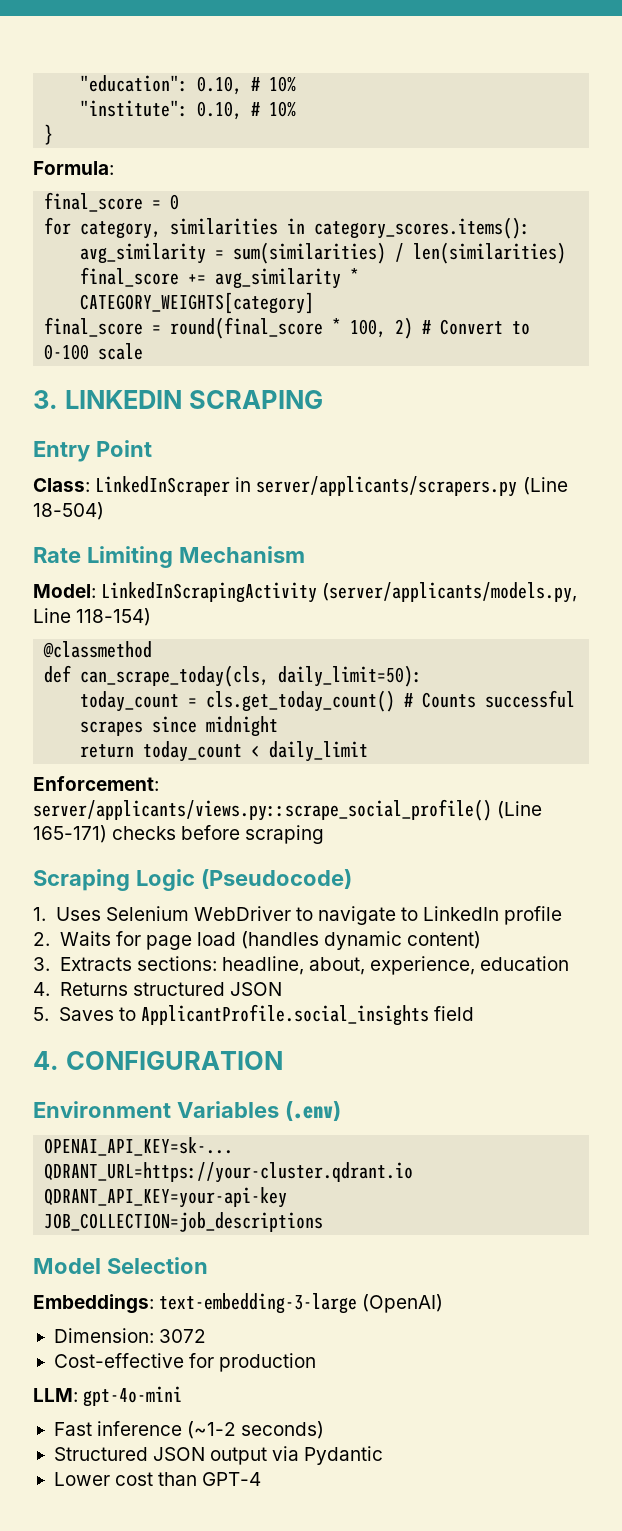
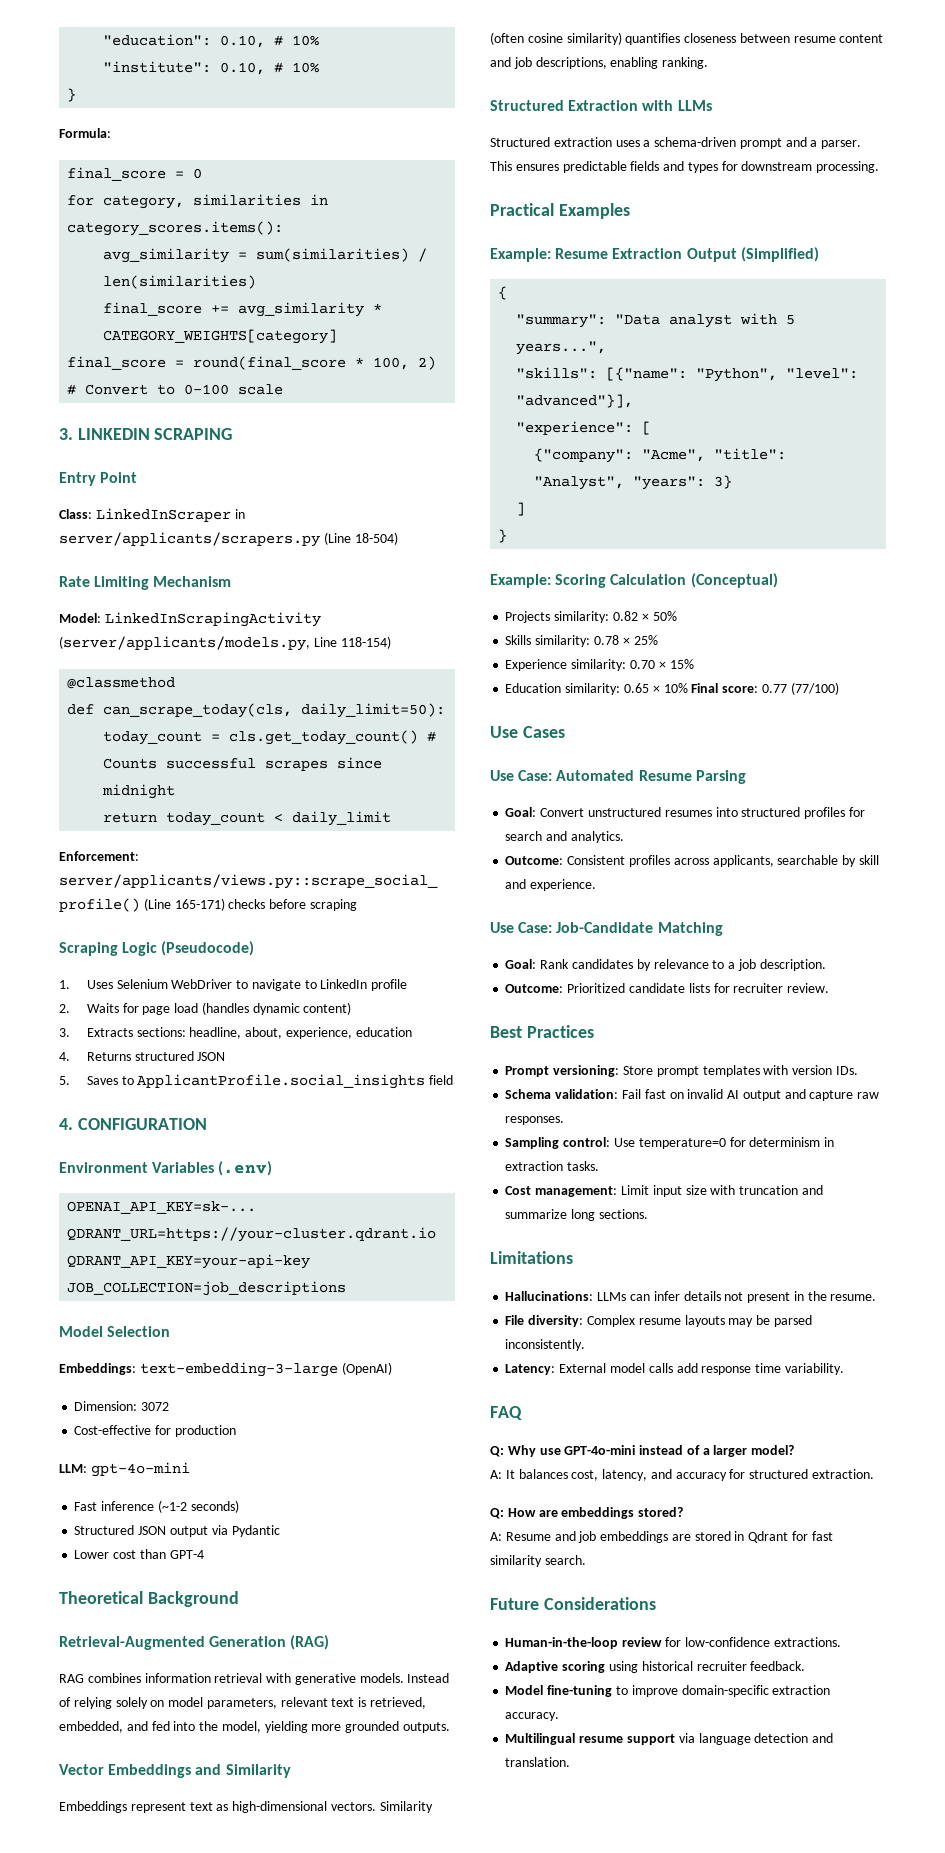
(262, 1479) none -> [59,1591,239,1607] [59,1635,330,1650] [59,1673,450,1685] [59,1697,427,1709] [59,1721,451,1733] [59,1764,291,1778] [59,1801,433,1813] [490,32,884,45] [490,57,709,69] [490,100,712,111] [490,137,862,149] [490,161,880,173] [490,203,630,219] [490,247,819,262] [498,286,508,300] [516,313,796,328] [516,341,607,355] [516,367,859,382] [516,394,634,408] [516,421,652,435] [534,448,787,463] [534,475,733,490] [516,502,526,516] [498,529,508,543] [490,573,778,588] [505,611,677,623] [505,635,658,647] [505,659,694,671] [505,682,839,695] [490,726,565,738] [490,770,746,784] [505,807,865,819] [505,831,624,843] [505,855,879,867] [505,879,597,891] [490,922,723,936] [505,959,826,971] [505,983,830,993] [490,1025,594,1038] [505,1065,858,1077] [505,1089,880,1101] [505,1116,565,1125] [505,1137,835,1149] [505,1161,600,1171] [505,1185,823,1197] [505,1209,648,1221] [490,1251,573,1264] [505,1291,877,1303] [505,1315,812,1327] [505,1339,586,1351] [505,1363,844,1375] [490,1406,522,1420] [490,1445,795,1457] [490,1469,875,1481] [490,1507,684,1519] [490,1531,833,1543] [490,1555,586,1567] [490,1597,656,1610] [505,1637,841,1649] [505,1661,806,1673] [505,1685,831,1697] [505,1712,560,1721] [505,1733,834,1745] [505,1757,571,1767] // Theoretical Background // Retrieval-Augmented Generation (RAG) // RAG combines information retrieval with generative models. Instead of relying solely on model parameters, relevant text is retrieved, embedded, and fed into the model, yielding more grounded outputs. // Vector Embeddings and Similarity // Embeddings represent text as high-dimensional vectors. Similarity (often cosine similarity) quantifies closeness between resume content and job descriptions, enabling ranking. // Structured Extraction with LLMs // Structured extraction uses a schema-driven prompt and a parser. This ensures predictable fields and types for downstream processing. // Practical Examples // Example: Resume Extraction Output (Simplified) // { // "summary": "Data analyst with 5 years...", // "skills": [{"name": "Python", "level": "advanced"}], // "experience": [ // {"company": "Acme", "title": "Analyst", "years": 3} // ] // } // Example: Scoring Calculation (Conceptual) // Projects similarity: 0.82 × 50% // Skills similarity: 0.78 × 25% // Experience similarity: 0.70 × 15% // Education similarity: 0.65 × 10% Final score: 0.77 (77/100) // Use Cases // Use Case: Automated Resume Parsing // Goal: Convert unstructured resumes into structured profiles for search and analytics. // Outcome: Consistent profiles across applicants, searchable by skill and experience. // Use Case: Job-Candidate Matching // Goal: Rank candidates by relevance to a job description. // Outcome: Prioritized candidate lists for recruiter review. // Best Practices // Prompt versioning: Store prompt templates with version IDs. // Schema validation: Fail fast on invalid AI output and capture raw responses. // Sampling control: Use temperature=0 for determinism in extraction tasks. // Cost management: Limit input size with truncation and summarize long sections. // Limitations // Hallucinations: LLMs can infer details not present in the resume. // File diversity: Complex resume layouts may be parsed inconsistently. // Latency: External model calls add response time variability. // FAQ // Q: Why use GPT-4o-mini instead of a larger model? // A: It balances cost, latency, and accuracy for structured extraction. // Q: How are embeddings stored? // A: Resume and job embeddings are stored in Qdrant for fast similarity search. // Future Considerations // Human-in-the-loop review for low-confidence extractions. // Adaptive scoring using historical recruiter feedback. // Model fine-tuning to improve domain-specific extraction accuracy. // Multilingual resume support via language detection and translation.

